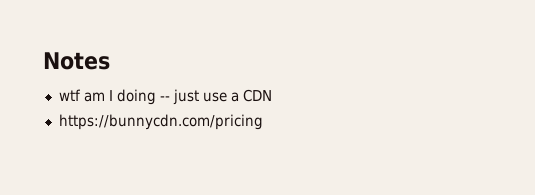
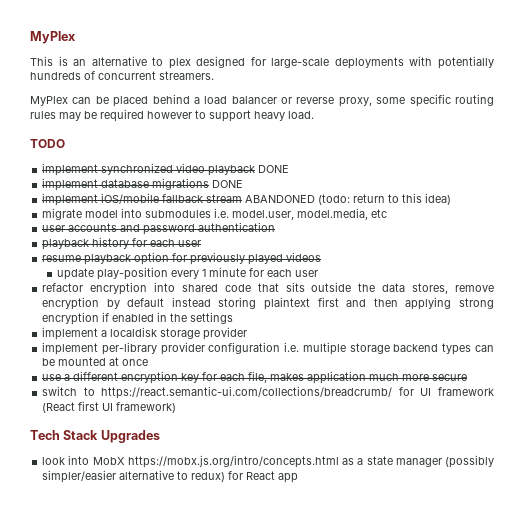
[43,52,110,70] [58,89,272,105] [58,114,263,130] Notes // wtf am I doing -- just use a CDN // https://bunnycdn.com/pricing -> [30,31,75,44] [30,56,494,69] [30,71,214,80] [30,94,494,107] [30,109,314,122] [30,139,65,148] [42,163,290,176] [42,178,244,191] [42,193,452,206] [42,208,388,220] [42,222,276,235] [42,237,202,250] [42,252,322,265] [57,267,319,280] [42,282,494,295] [42,297,494,310] [42,312,234,325] [42,327,248,340] [42,342,494,355] [42,357,149,366] [42,371,468,384] [42,386,494,399] [42,401,177,413] [30,430,160,443] [42,455,495,468] [42,470,299,483] MyPlex // This is an alternative to plex designed for large-scale deployments with potentially hundreds of concurrent streamers. // MyPlex can be placed behind a load balancer or reverse proxy, some specific routing rules may be required however to support heavy load. // TODO // implement synchronized video playback DONE // implement database migrations DONE // implement iOS/mobile fallback stream ABANDONED (todo: return to this idea) // migrate model into submodules i.e. model.user, model.media, etc // user accounts and password authentication // playback history for each user // resume playback option for previously played videos // update play-position every 1 minute for each user // refactor encryption into shared code that sits outside the data stores, remove encryption by default instead storing plaintext first and then applying strong encryption if enabled in the settings // implement a localdisk storage provider // implement per-library provider configuration i.e. multiple storage backend types can be mounted at once // use a different encryption key for each file, makes application much more secure // switch to https://react.semantic-ui.com/collections/breadcrumb/ for UI framework (React first UI framework) // Tech Stack Upgrades // look into MobX https://mobx.js.org/intro/concepts.html as a state manager (possibly simpler/easier alternative to redux) for React app

